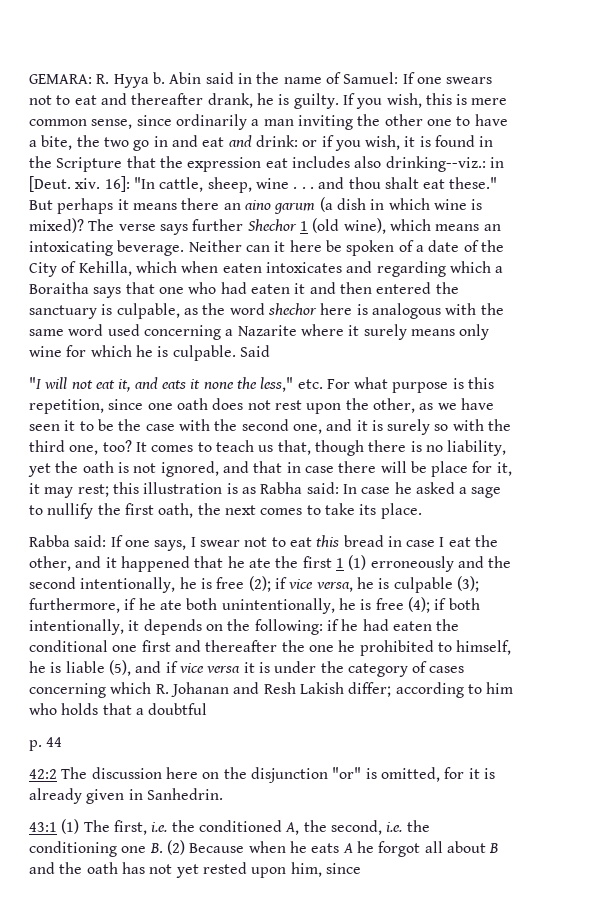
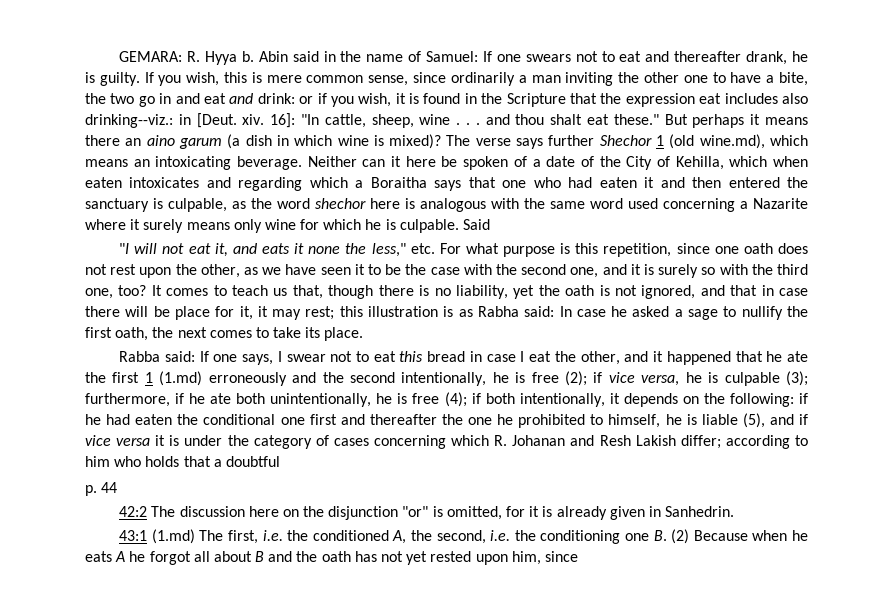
[343,218,386,234] wine), -> [699,134,765,149] wine.md),
[348,555,367,570] (1) -> [159,371,203,386] (1.md)
[61,819,80,834] (1) -> [151,529,195,544] (1.md)

